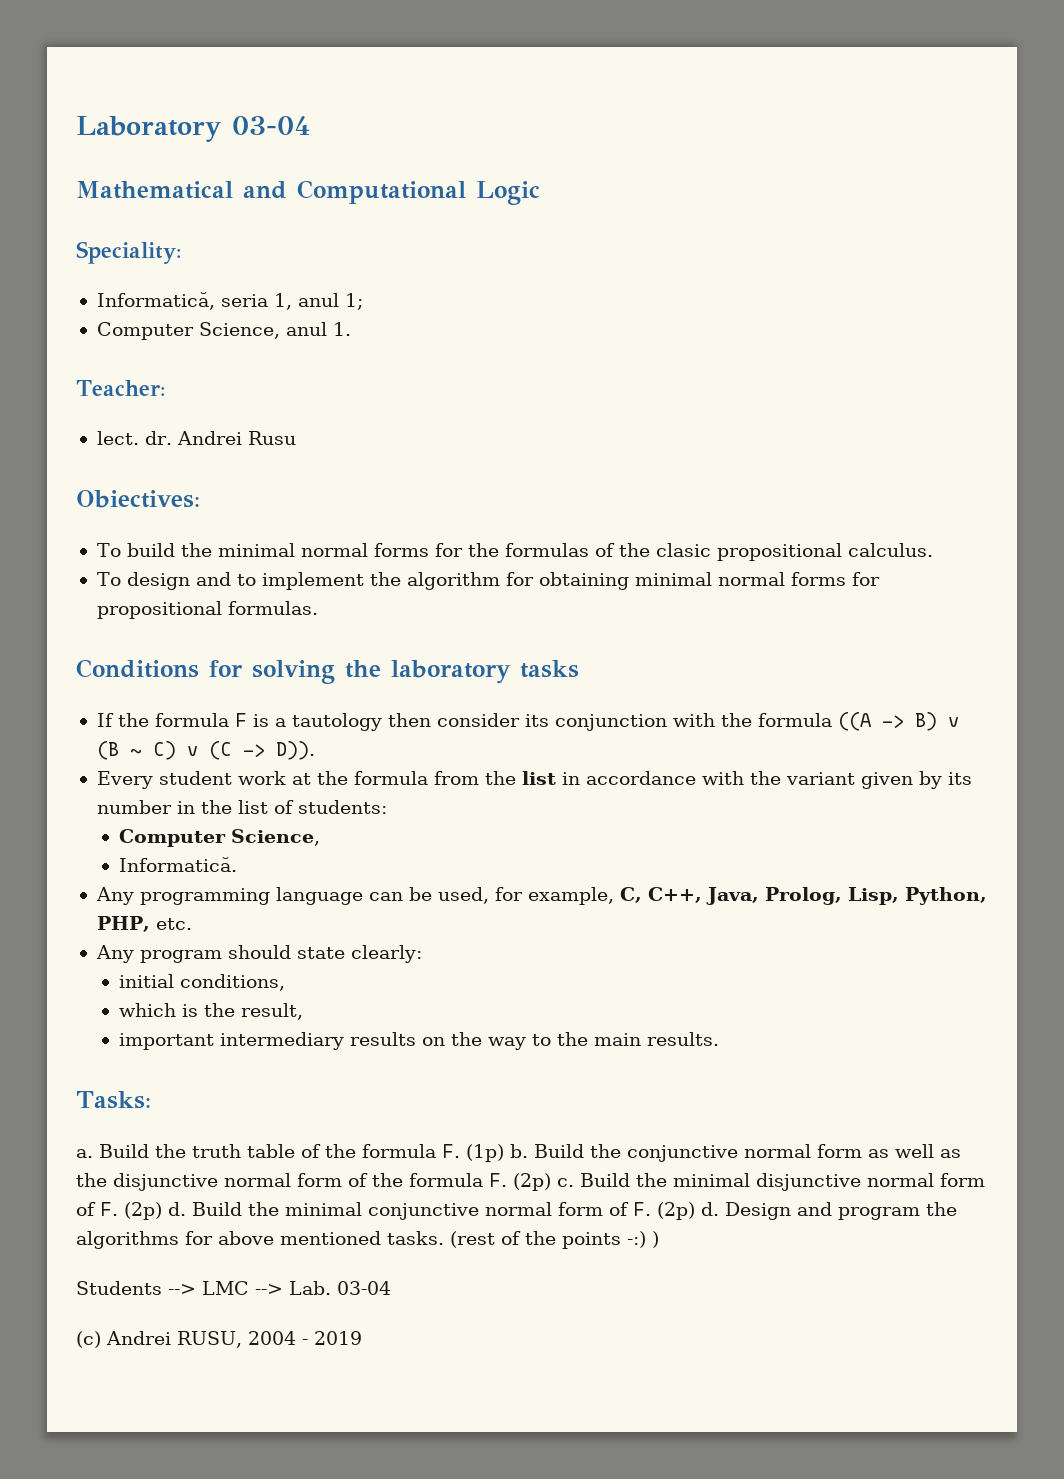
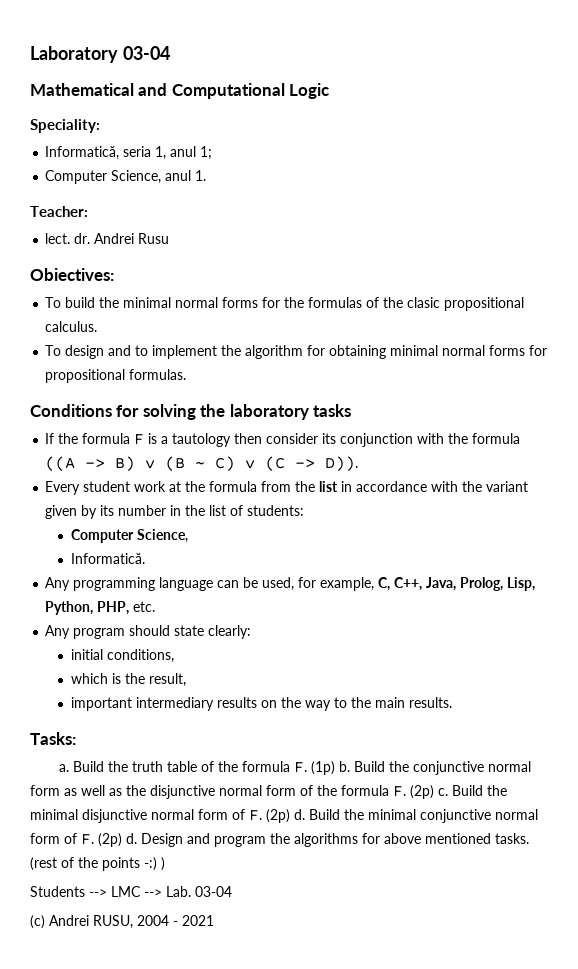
[313,1331,362,1345] 2019 -> [182,915,214,926] 2021

